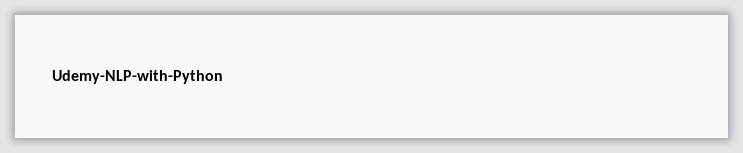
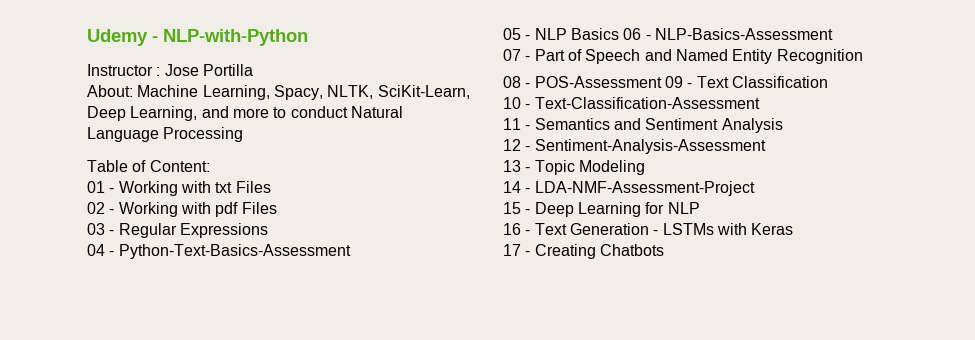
[52,70,223,84] Udemy-NLP-with-Python -> [87,29,308,46] [87,64,253,76] [87,85,470,100] [87,106,403,121] [87,127,244,142] [87,160,210,172] [87,181,271,196] [87,202,277,217] [87,223,268,238] [87,244,351,259] [503,28,833,40] [503,49,863,64] [503,76,828,88] [503,97,760,109] [503,118,783,133] [503,139,766,154] [503,160,645,175] [503,181,755,196] [503,202,700,217] [503,223,794,235] [503,244,664,259] Udemy - NLP-with-Python // Instructor : Jose Portilla // About: Machine Learning, Spacy, NLTK, SciKit-Learn, Deep Learning, and more to conduct Natural Language Processing // Table of Content: // 01 - Working with txt Files // 02 - Working with pdf Files // 03 - Regular Expressions // 04 - Python-Text-Basics-Assessment // 05 - NLP Basics 06 - NLP-Basics-Assessment // 07 - Part of Speech and Named Entity Recognition // 08 - POS-Assessment 09 - Text Classification // 10 - Text-Classification-Assessment // 11 - Semantics and Sentiment Analysis // 12 - Sentiment-Analysis-Assessment // 13 - Topic Modeling // 14 - LDA-NMF-Assessment-Project // 15 - Deep Learning for NLP // 16 - Text Generation - LSTMs with Keras // 17 - Creating Chatbots

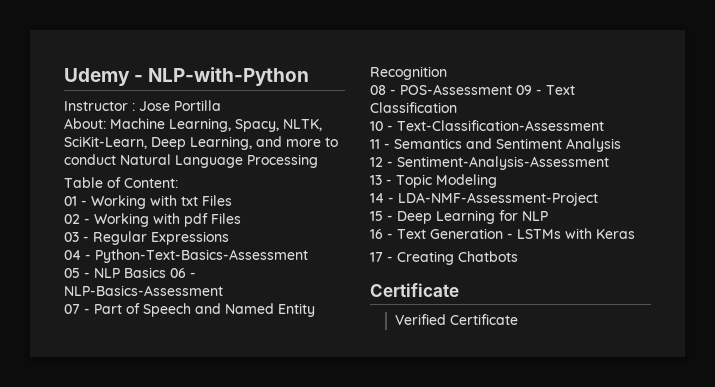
(664, 250) none -> [370,283,459,297] [394,314,518,325] // Certificate // Verified Certificate

